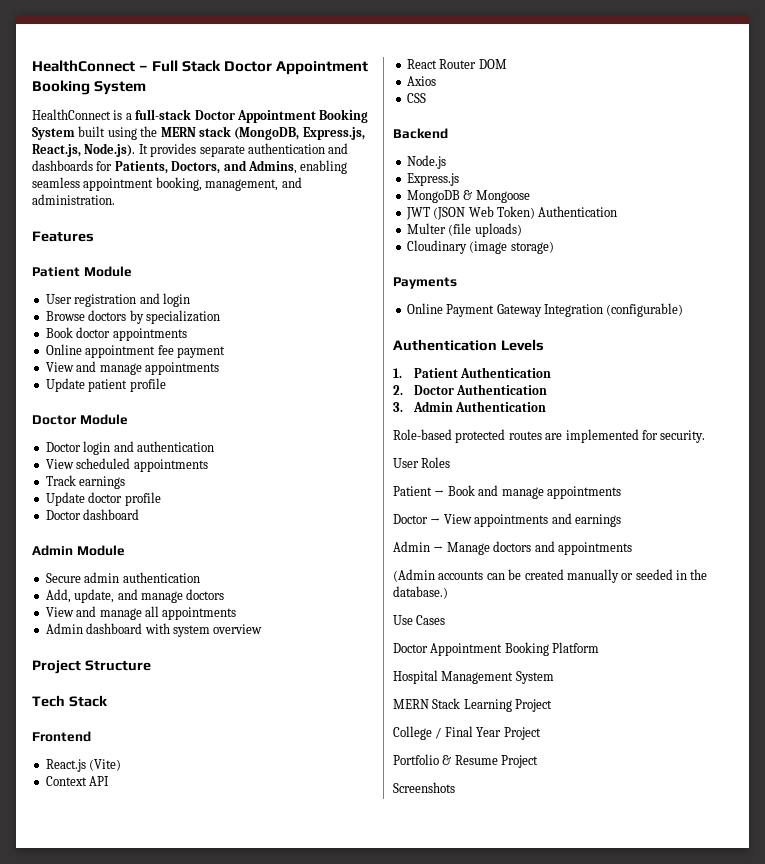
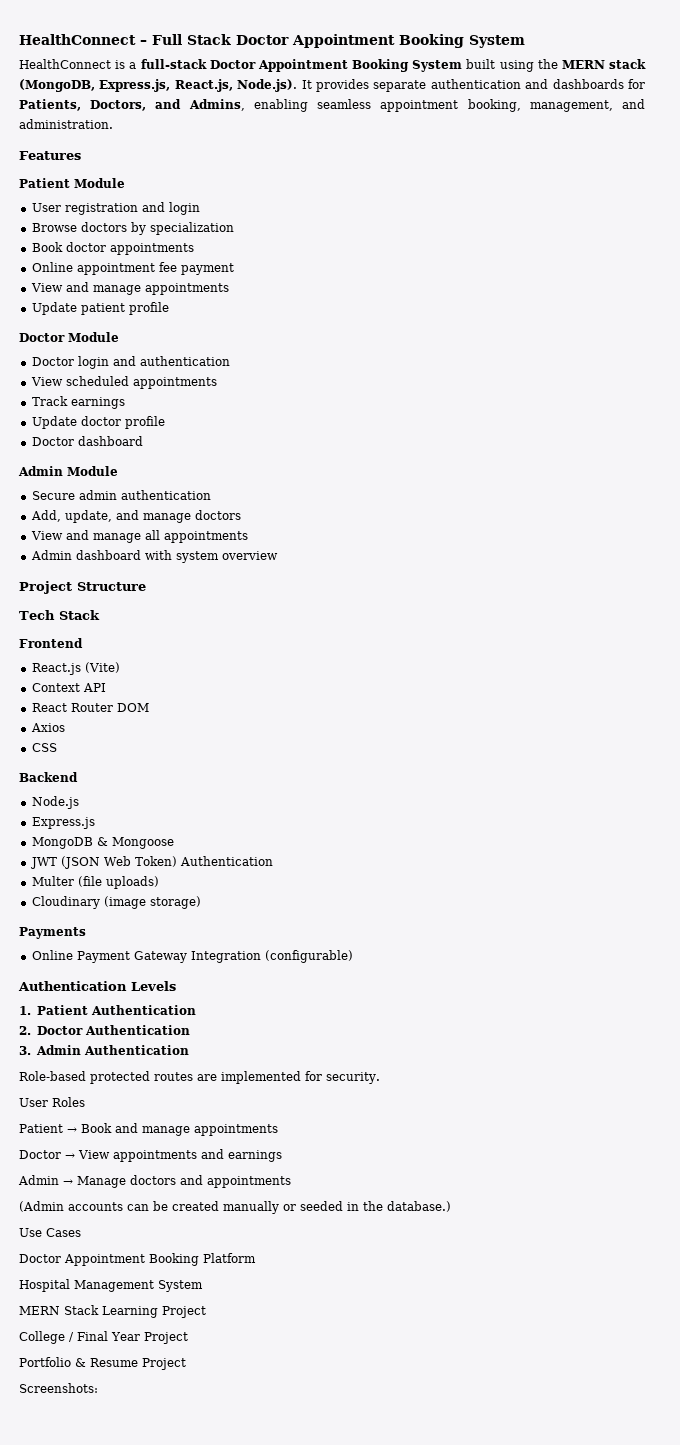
[393,782,455,793] Screenshots -> [19,1383,98,1393] Screenshots:

